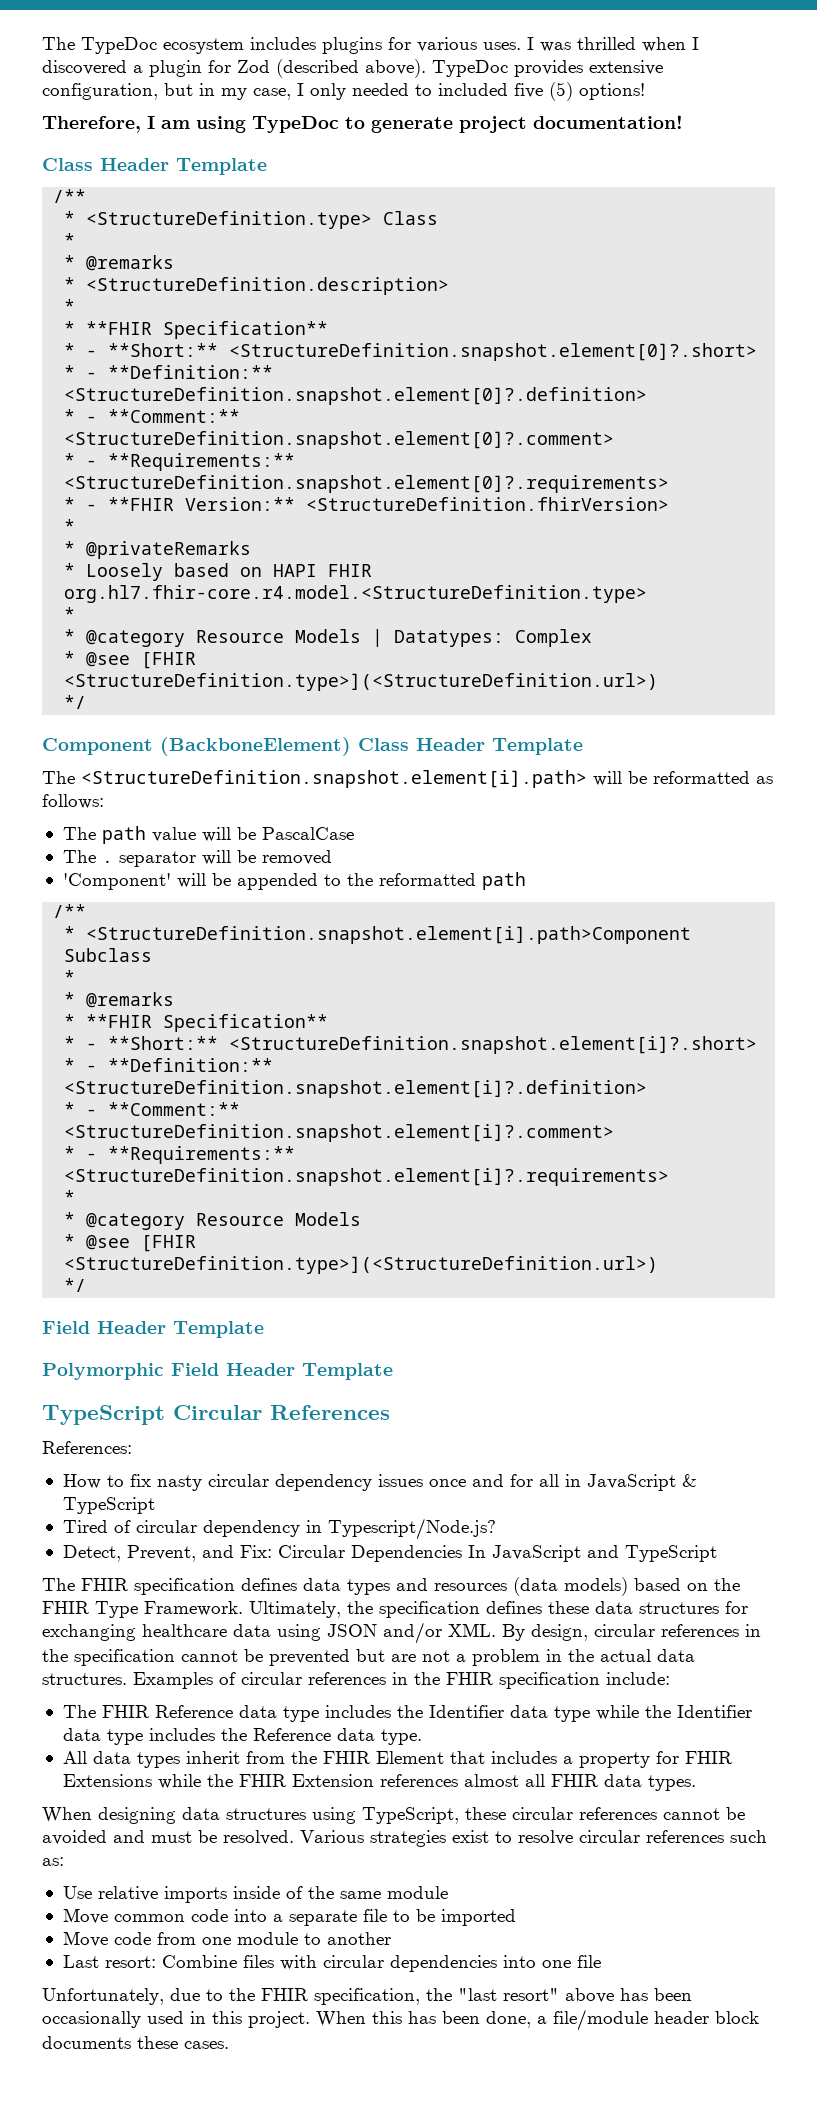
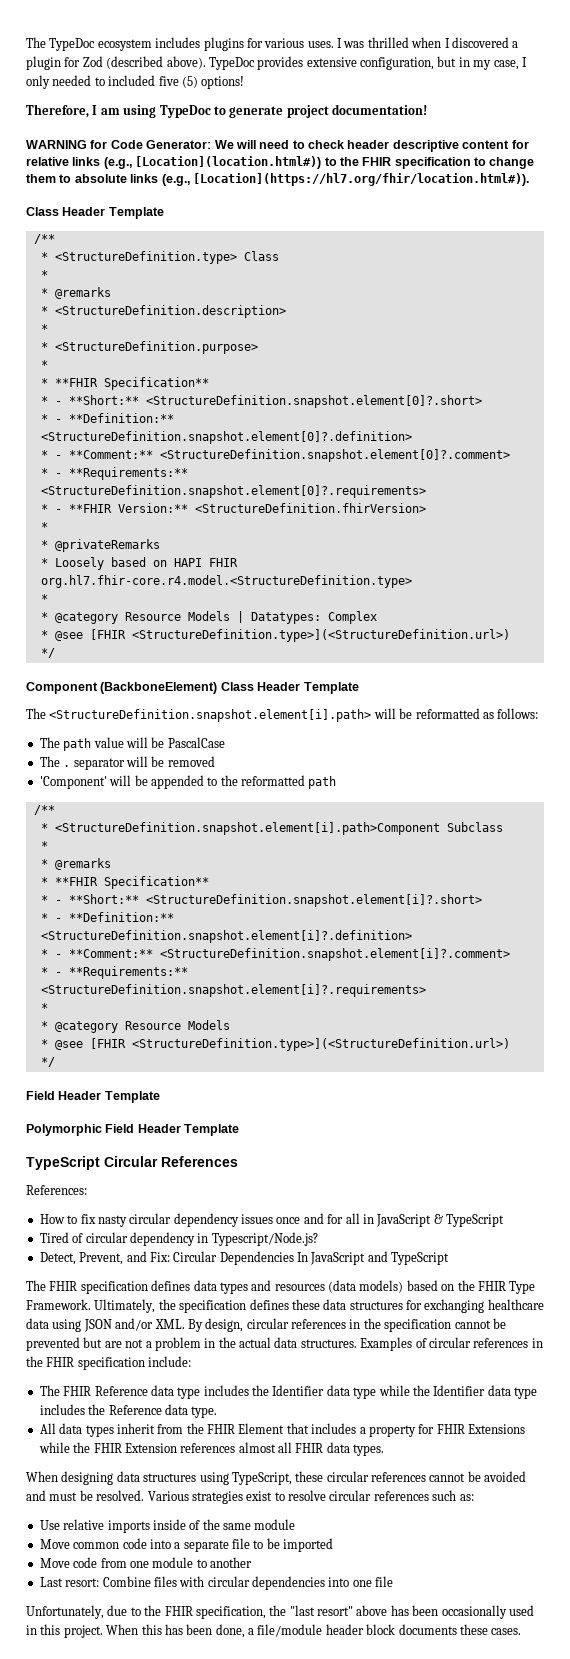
(683, 122) none -> [26,140,529,152] [26,156,535,169] [26,173,529,186] // WARNING for Code Generator: We will need to check header descriptive content for relative links (e.g., [Location](location.html#)) to the FHIR specification to change them to absolute links (e.g., [Location](https://hl7.org/fhir/location.html#)).
(76, 306) none -> [40,341,258,354] [40,360,48,369] // * <StructureDefinition.purpose> // *

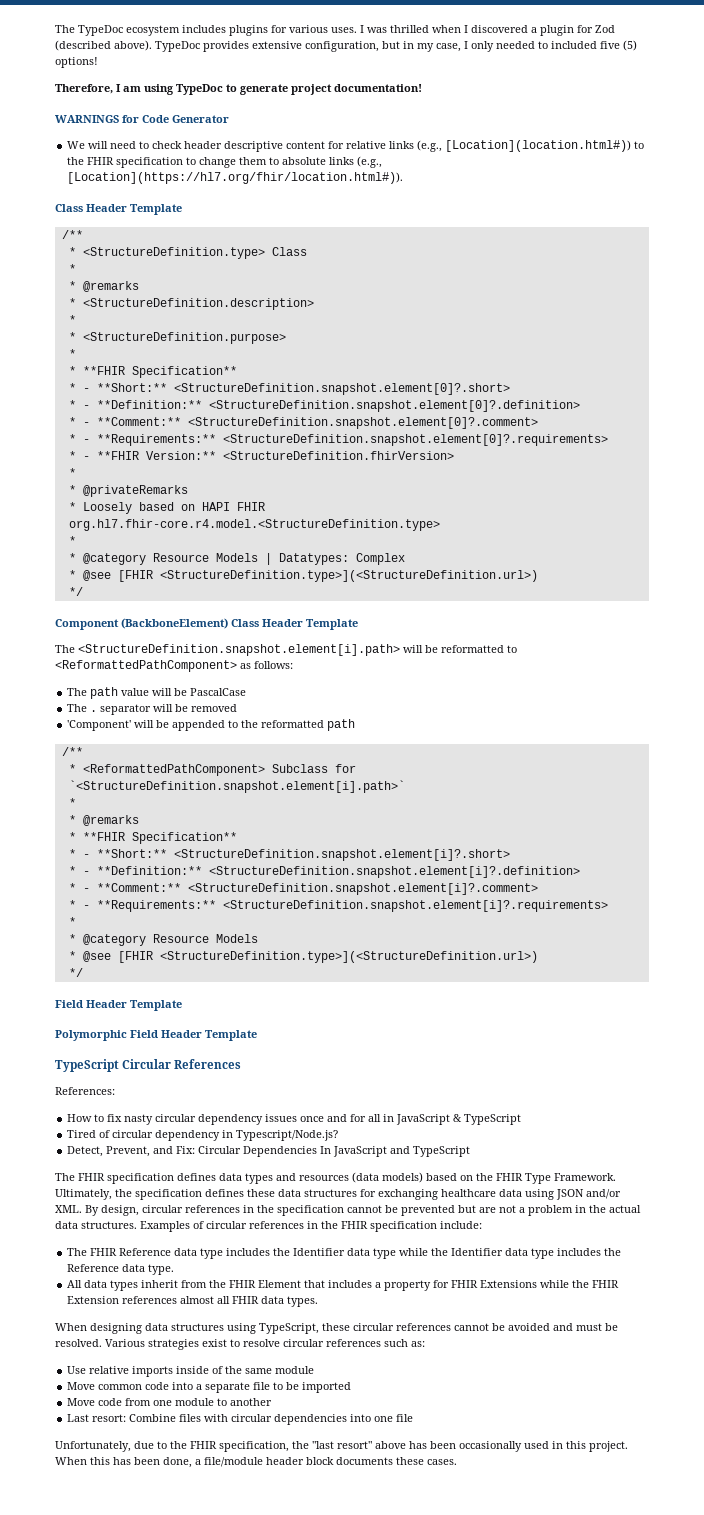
[26,140,87,149] WARNING -> [55,115,119,123] WARNINGS
[146,140,212,149] Generator: -> [172,115,229,123] Generator //
(480, 713) none -> [507,645,517,653] [55,660,237,672] to <ReformattedPathComponent>
[54,822,440,835] <StructureDefinition.snapshot.element[i].path>Component -> [82,764,265,776] <ReformattedPathComponent>
(503, 827) none -> [334,764,356,773] [68,780,405,793] for `<StructureDefinition.snapshot.element[i].path>`

